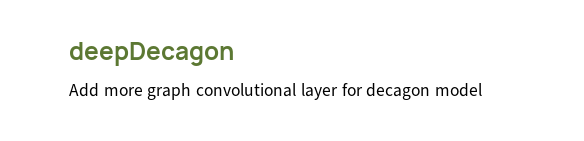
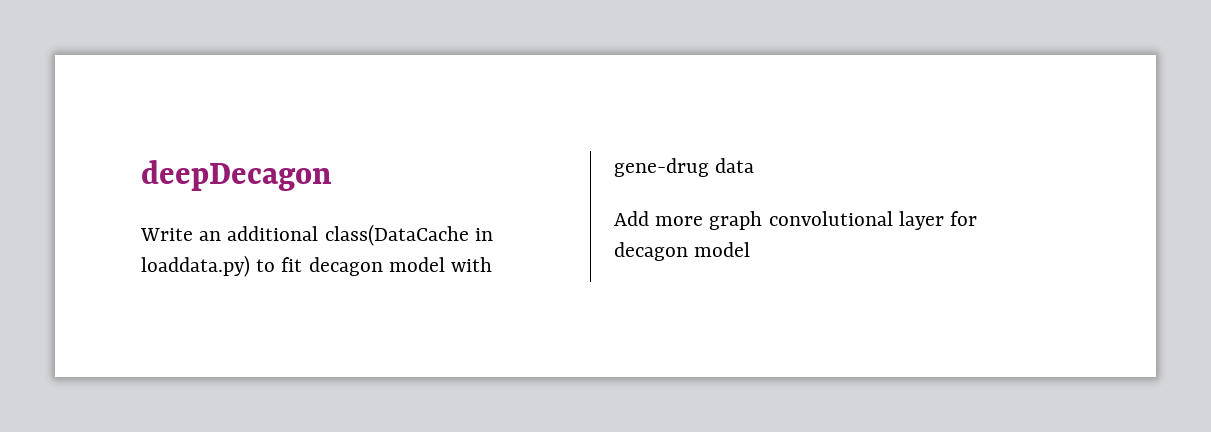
(234, 54) none -> [140,224,493,246] [141,255,493,277] [614,158,755,177] // Write an additional class(DataCache in loaddata.py) to fit decagon model with gene-drug data

